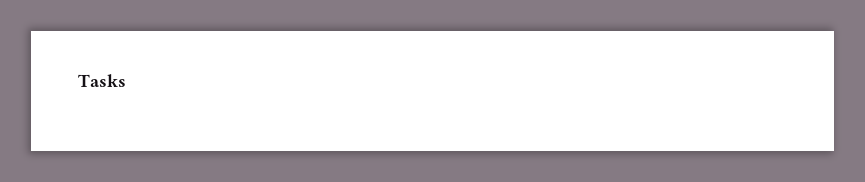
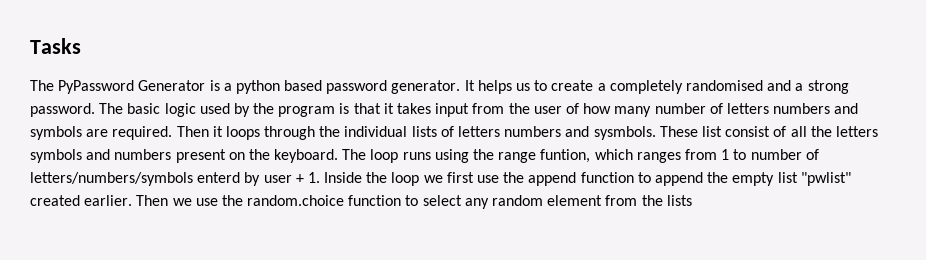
(126, 80) none -> [30,80,849,94] [30,103,859,117] [30,126,878,140] [30,149,819,163] [30,172,851,186] [30,195,692,209] // The PyPassword Generator is a python based password generator. It helps us to create a completely randomised and a strong password. The basic logic used by the program is that it takes input from the user of how many number of letters numbers and symbols are required. Then it loops through the individual lists of letters numbers and sysmbols. These list consist of all the letters symbols and numbers present on the keyboard. The loop runs using the range funtion, which ranges from 1 to number of letters/numbers/symbols enterd by user + 1. Inside the loop we first use the append function to append the empty list "pwlist" created earlier. Then we use the random.choice function to select any random element from the lists

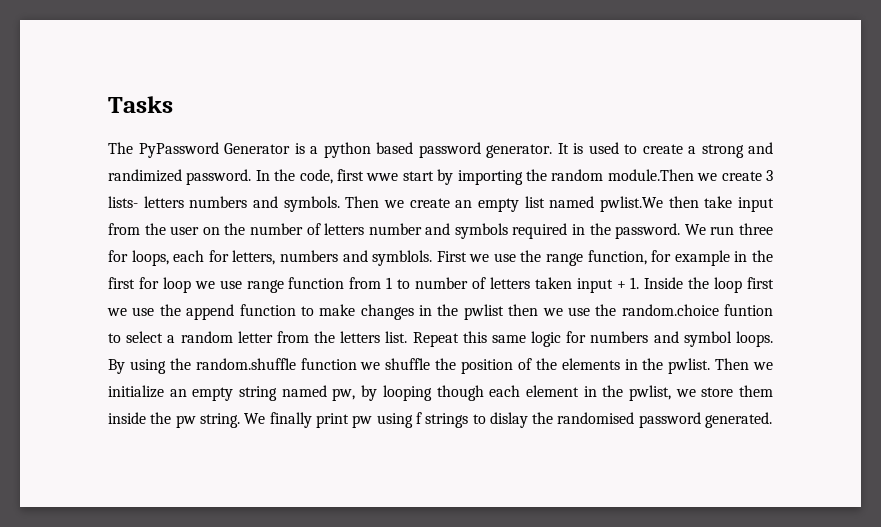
[477,80,531,94] helps us -> [573,142,619,154] is used
[609,80,849,94] [30,103,859,117] [30,126,878,140] [30,149,681,163] completely randomised and a strong password. The basic logic used by the program is that it takes input from the user of how many number of letters numbers and symbols are required. Then it loops through the individual lists of letters numbers and sysmbols. These list consist of all the letters symbols and numbers present on the keyboard. The loop runs using the range funtion, which ranges -> [701,142,773,158] [108,169,773,185] [108,196,774,212] [108,223,773,239] [108,250,773,266] [108,277,345,293] strong and randimized password. In the code, first wwe start by importing the random module.Then we create 3 lists- letters numbers and symbols. Then we create an empty list named pwlist.We then take input from the user on the number of letters number and symbols required in the password. We run three for loops, each for letters, numbers and symblols. First we use the range function, for example in the first for loop we use range function
[30,172,292,186] letters/numbers/symbols enterd by user -> [489,277,613,293] letters taken input
[423,172,474,183] we first -> [746,277,774,289] [107,308,127,316] first we
[654,172,851,186] [30,195,169,206] append the empty list "pwlist" created earlier. Then -> [319,304,539,320] make changes in the pwlist then
[348,195,402,206] function -> [724,304,773,316] funtion
[464,195,692,209] any random element from the lists -> [167,331,773,347] [108,358,773,374] [108,385,773,401] [108,412,773,428] a random letter from the letters list. Repeat this same logic for numbers and symbol loops. By using the random.shuffle function we shuffle the position of the elements in the pwlist. Then we initialize an empty string named pw, by looping though each element in the pwlist, we store them inside the pw string. We finally print pw using f strings to dislay the randomised password generated.

